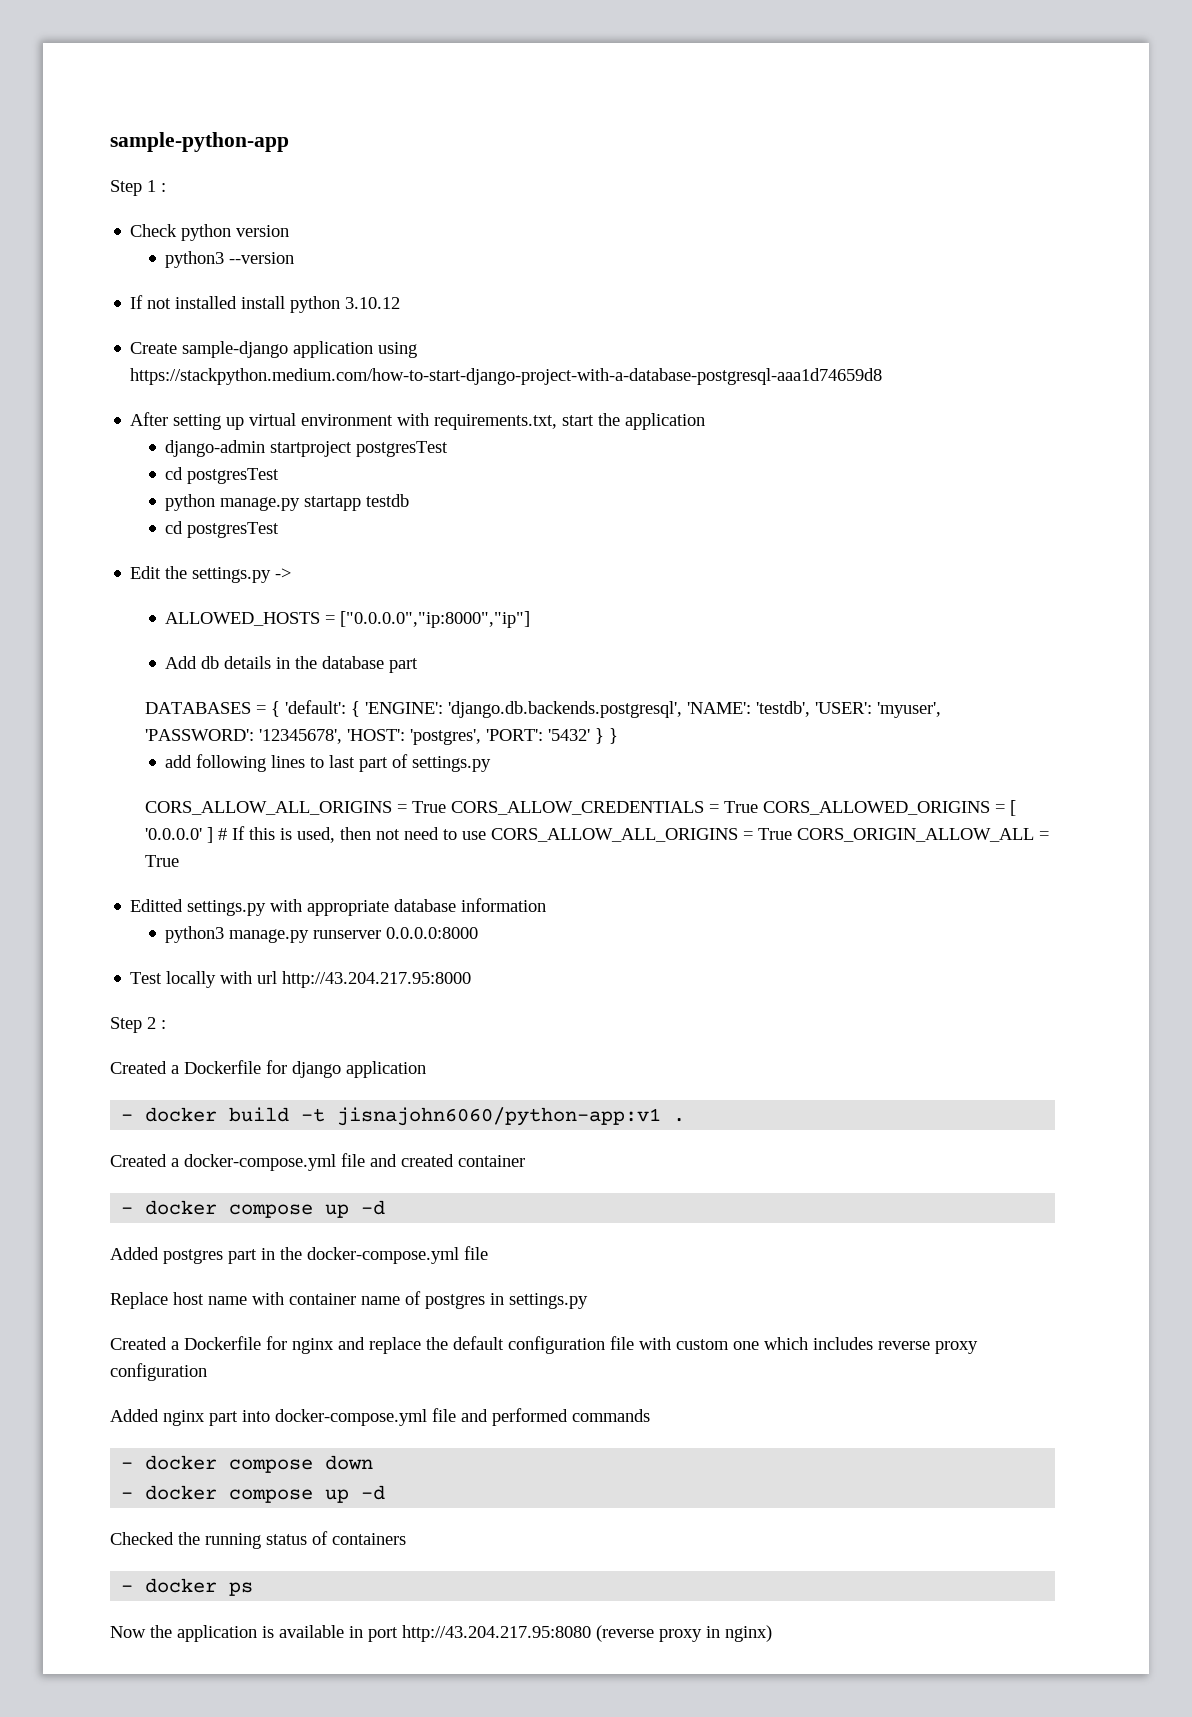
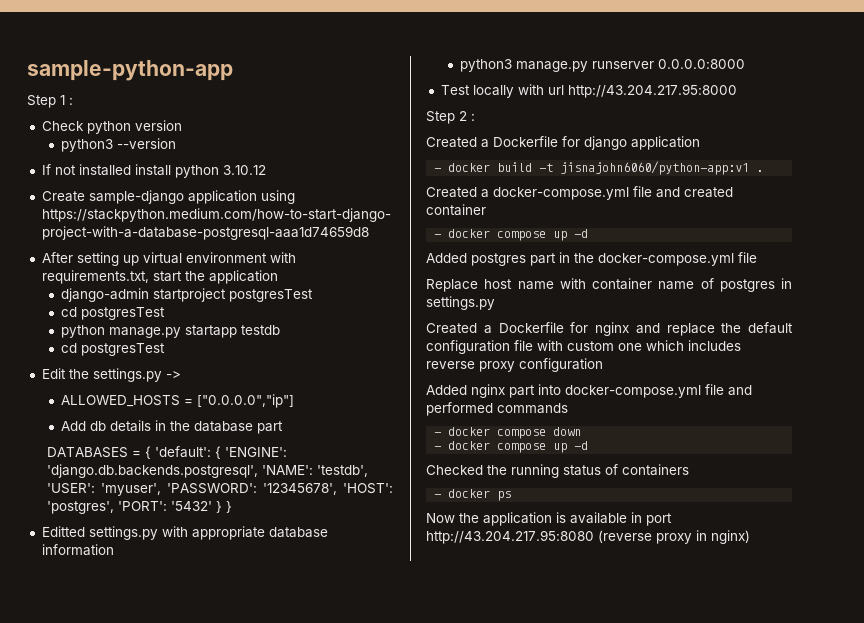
[340,611,531,628] ["0.0.0.0","ip:8000","ip"] -> [197,394,295,408] ["0.0.0.0","ip"]
[165,754,492,772] [145,800,1017,816] [145,826,1050,843] [145,855,180,867] // add following lines to last part of settings.py // CORS_ALLOW_ALL_ORIGINS = True CORS_ALLOW_CREDENTIALS = True CORS_ALLOWED_ORIGINS = [ '0.0.0.0' ] # If this is used, then not need to use CORS_ALLOW_ALL_ORIGINS = True CORS_ORIGIN_ALLOW_ALL = True -> (232, 507) none

